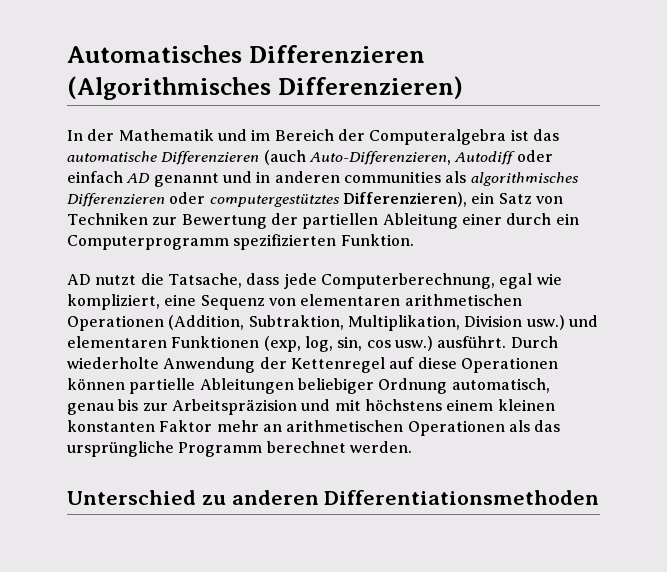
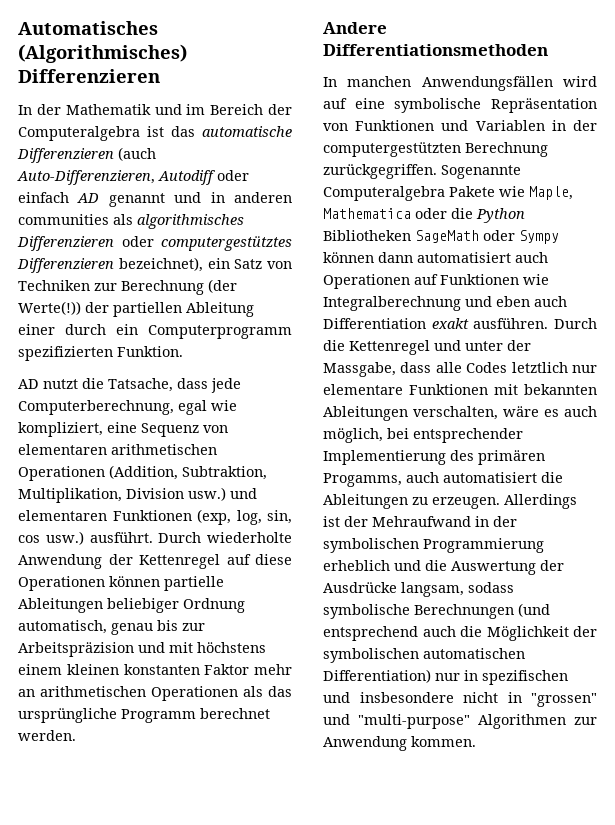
[248,45,425,63] [67,76,463,100] Differenzieren (Algorithmisches Differenzieren) -> [18,44,187,63] [18,69,160,83] (Algorithmisches) Differenzieren
[342,192,467,207] Differenzieren), -> [17,257,203,273] Differenzieren bezeichnet),
[181,214,267,229] Bewertung -> [121,279,237,295] [18,301,81,315] Berechnung (der Werte(!))
[67,490,600,505] Unterschied zu anderen Differentiationsmethoden -> [323,22,387,34] [323,44,548,56] [323,76,597,91] [323,98,597,113] [323,120,597,131] [323,142,548,157] [323,164,521,179] [323,186,573,201] [323,208,525,223] [323,230,559,244] [323,252,548,263] [323,274,549,289] [323,296,567,311] [323,318,597,329] [323,340,531,355] [323,362,597,377] [323,384,597,395] [323,406,597,421] [323,428,523,443] [323,450,545,465] [323,472,563,487] [323,494,577,509] [323,516,517,527] [323,538,544,553] [323,560,564,575] [323,582,514,597] [323,603,550,619] [323,626,597,641] [323,648,525,663] [323,669,568,685] [323,692,597,707] [323,714,597,729] [323,736,476,751] Andere Differentiationsmethoden // In manchen Anwendungsfällen wird auf eine symbolische Repräsentation von Funktionen und Variablen in der computergestützten Berechnung zurückgegriffen. Sogenannte Computeralgebra Pakete wie Maple, Mathematica oder die Python Bibliotheken SageMath oder Sympy können dann automatisiert auch Operationen auf Funktionen wie Integralberechnung und eben auch Differentiation exakt ausführen. Durch die Kettenregel und unter der Massgabe, dass alle Codes letztlich nur elementare Funktionen mit bekannten Ableitungen verschalten, wäre es auch möglich, bei entsprechender Implementierung des primären Progamms, auch automatisiert die Ableitungen zu erzeugen. Allerdings ist der Mehraufwand in der symbolischen Programmierung erheblich und die Auswertung der Ausdrücke langsam, sodass symbolische Berechnungen (und entsprechend auch die Möglichkeit der symbolischen automatischen Differentiation) nur in spezifischen und insbesondere nicht in "grossen" und "multi-purpose" Algorithmen zur Anwendung kommen.

